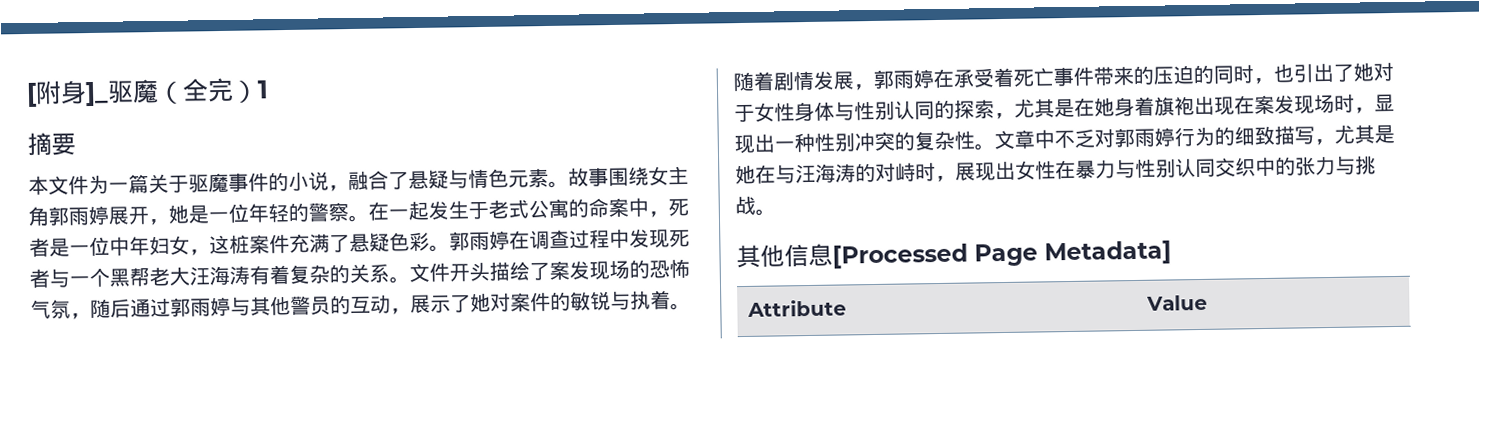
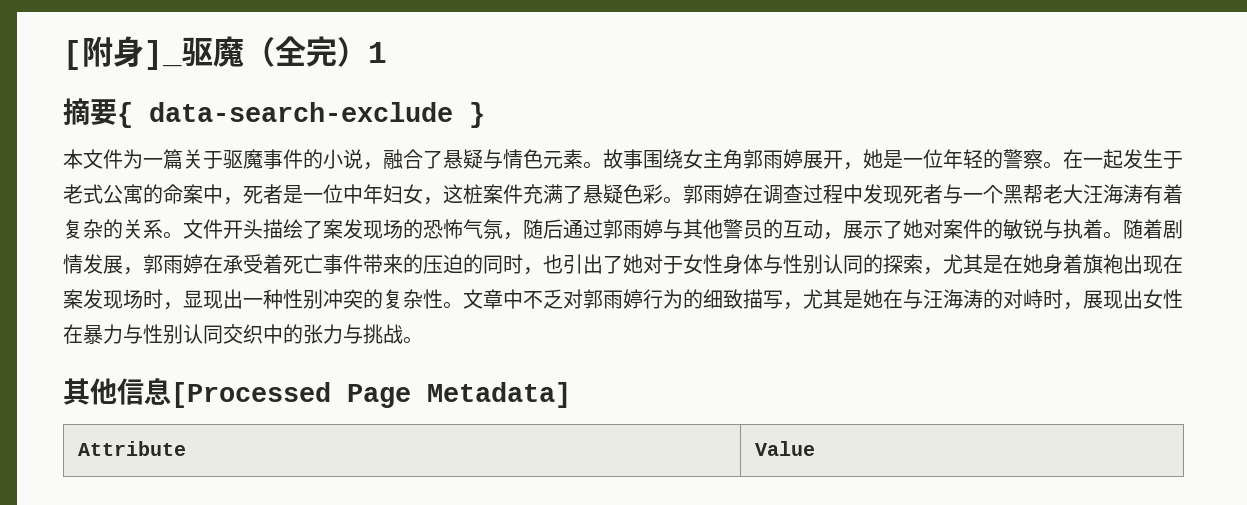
(76, 144) none -> [117,102,485,128] { data-search-exclude }

